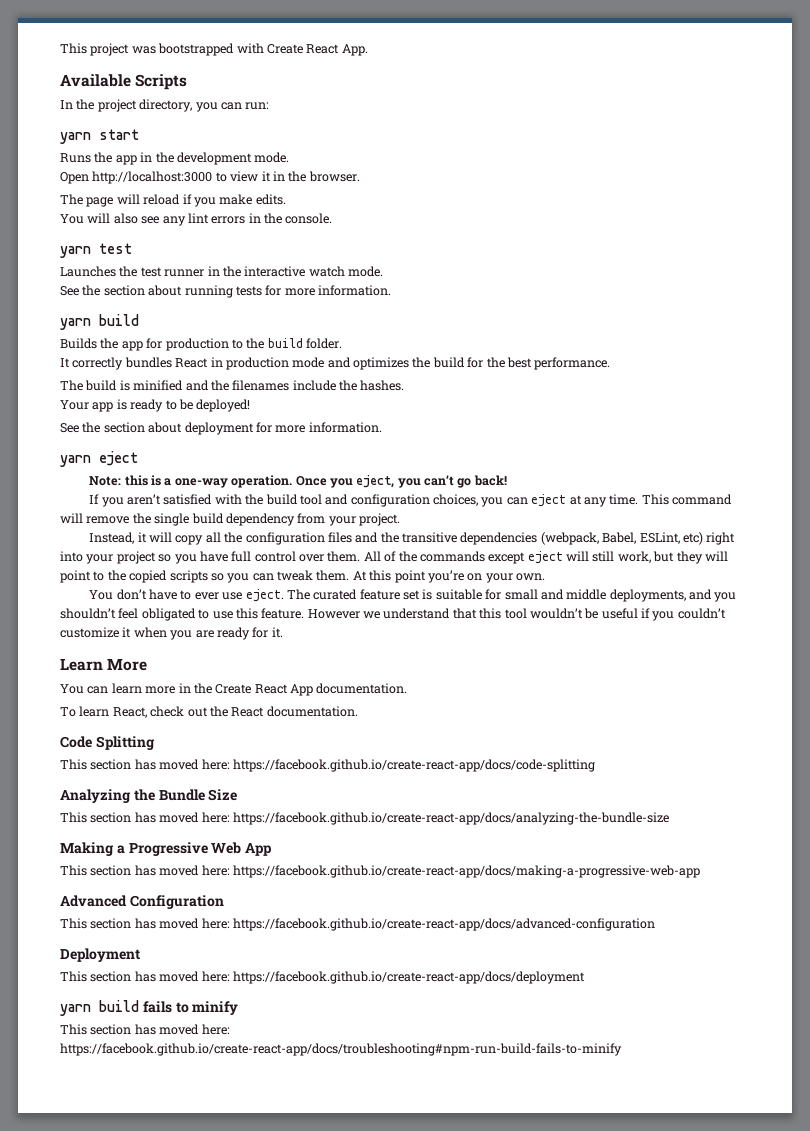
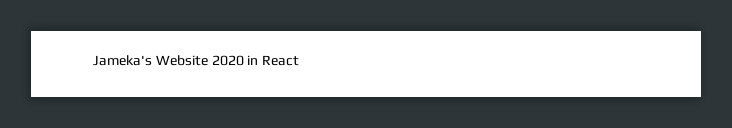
[60,43,368,56] [60,74,188,90] [60,99,270,112] [60,129,139,144] [60,152,290,165] [60,171,360,184] [60,194,286,207] [60,213,333,226] [60,243,132,258] [60,266,383,277] [60,285,391,298] [60,314,139,330] [60,338,342,351] [60,357,611,370] [60,380,405,391] [60,399,251,412] [60,422,382,435] [60,451,138,467] [89,475,507,488] [89,494,733,507] [60,513,400,526] [89,532,736,545] [60,551,728,564] [60,570,545,583] [89,589,737,602] [60,608,726,621] [60,627,283,640] [60,658,148,671] [60,683,408,696] [60,706,358,718] [60,736,155,750] [60,759,595,772] [60,789,238,803] [60,812,669,825] [60,842,273,856] [60,865,700,878] [60,895,224,909] [60,918,655,931] [60,948,140,962] [60,971,585,984] [60,1000,239,1016] [60,1024,230,1035] [60,1043,622,1056] This project was bootstrapped with Create React App. // Available Scripts // In the project directory, you can run: // yarn start // Runs the app in the development mode. // Open http://localhost:3000 to view it in the browser. // The page will reload if you make edits. // You will also see any lint errors in the console. // yarn test // Launches the test runner in the interactive watch mode. // See the section about running tests for more information. // yarn build // Builds the app for production to the build folder. // It correctly bundles React in production mode and optimizes the build for the best performance. // The build is minified and the filenames include the hashes. // Your app is ready to be deployed! // See the section about deployment for more information. // yarn eject // Note: this is a one-way operation. Once you eject, you can’t go back! // If you aren’t satisfied with the build tool and configuration choices, you can eject at any time. This command will remove the single build dependency from your project. // Instead, it will copy all the configuration files and the transitive dependencies (webpack, Babel, ESLint, etc) right into your project so you have full control over them. All of the commands except eject will still work, but they will point to the copied scripts so you can tweak them. At this point you’re on your own. // You don’t have to ever use eject. The curated feature set is suitable for small and middle deployments, and you shouldn’t feel obligated to use this feature. However we understand that this tool wouldn’t be useful if you couldn’t customize it when you are ready for it. // Learn More // You can learn more in the Create React App documentation. // To learn React, check out the React documentation. // Code Splitting // This section has moved here: https://facebook.github.io/create-react-app/docs/code-splitting // Analyzing the Bundle Size // This section has moved here: https://facebook.github.io/create-react-app/docs/analyzing-the-bundle-size // Making a Progressive Web App // This section has moved here: https://facebook.github.io/create-react-app/docs/making-a-progressive-web-app // Advanced Configuration // This section has moved here: https://facebook.github.io/create-react-app/docs/advanced-configuration // Deployment // This section has moved here: https://facebook.github.io/create-react-app/docs/deployment // yarn build fails to minify // This section has moved here: https://facebook.github.io/create-react-app/docs/troubleshooting#npm-run-build-fails-to-minify -> [93,55,300,66] Jameka's Website 2020 in React

